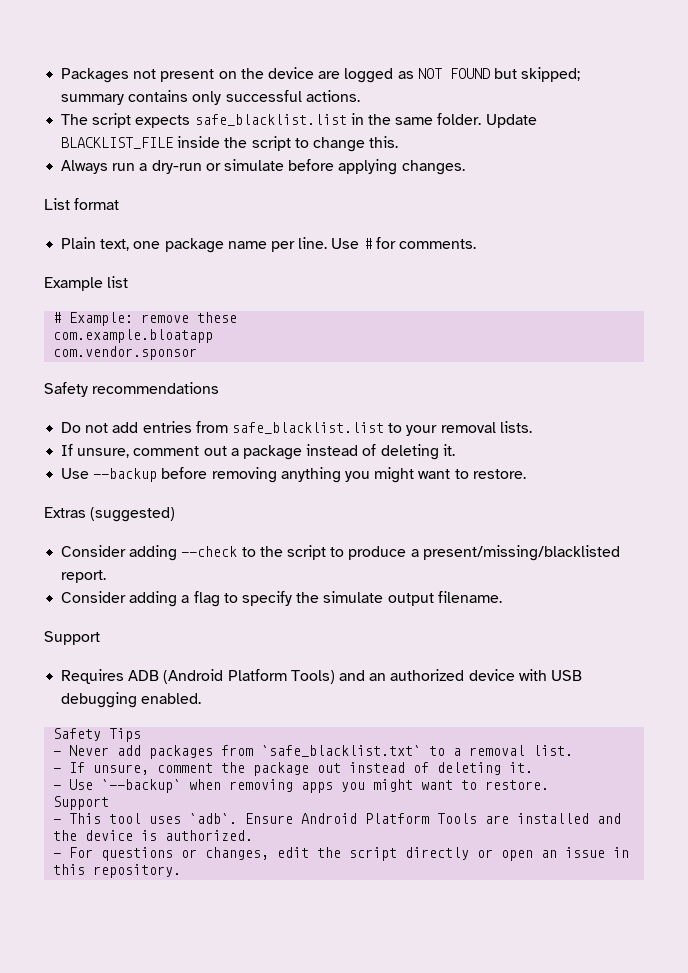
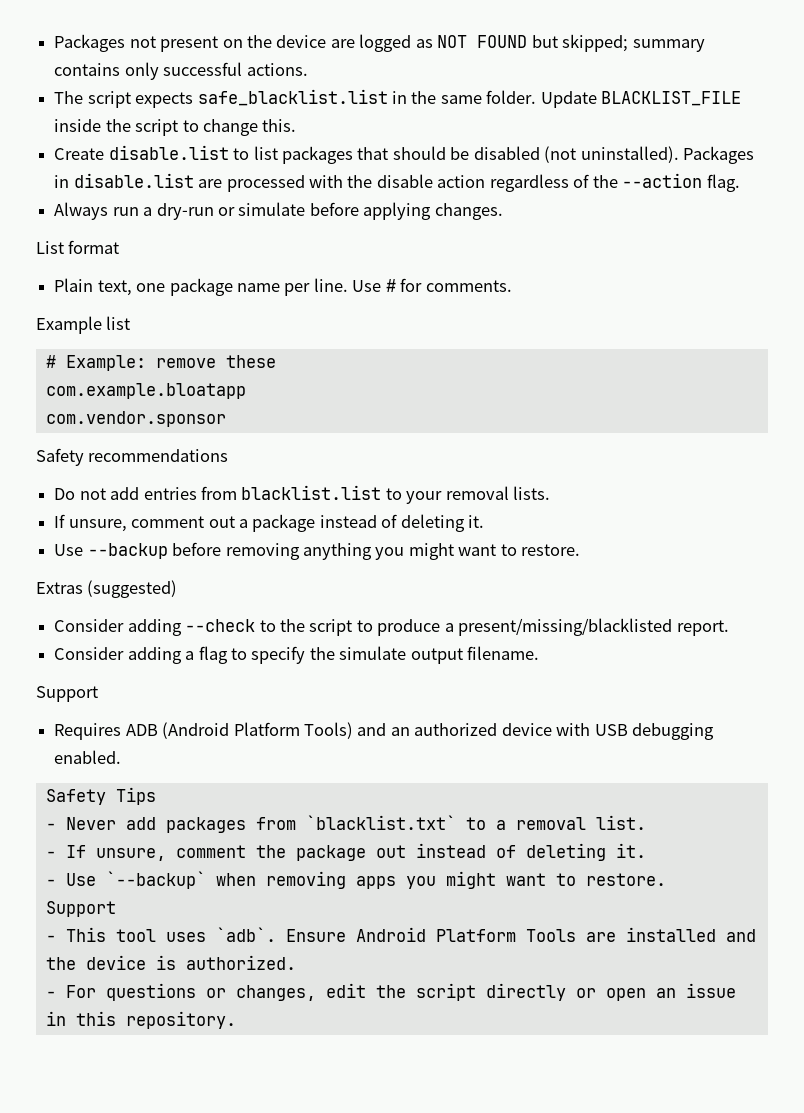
(399, 142) none -> [54,145,755,164] [54,173,740,192] // Create disable.list to list packages that should be disabled (not uninstalled). Packages in disable.list are processed with the disable action regardless of the --action flag.
[231,422,384,434] safe_blacklist.list -> [241,485,382,500] blacklist.list
[261,745,422,757] `safe_blacklist.txt` -> [305,815,456,830] `blacklist.txt`

